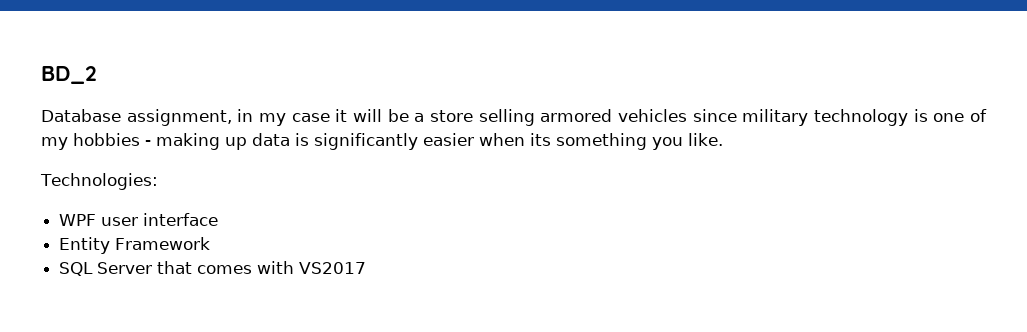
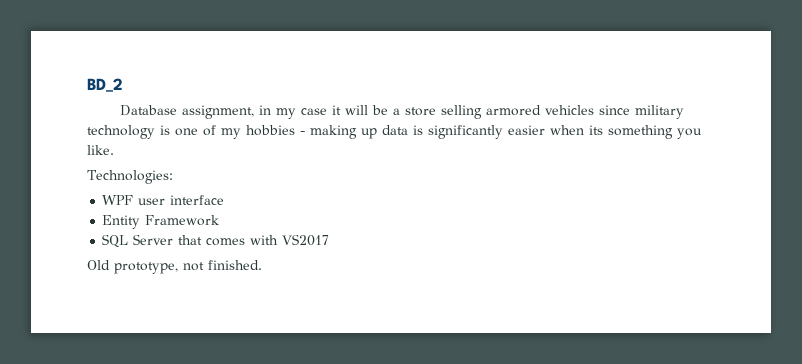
(367, 268) none -> [87,260,262,274] // Old prototype, not finished.

